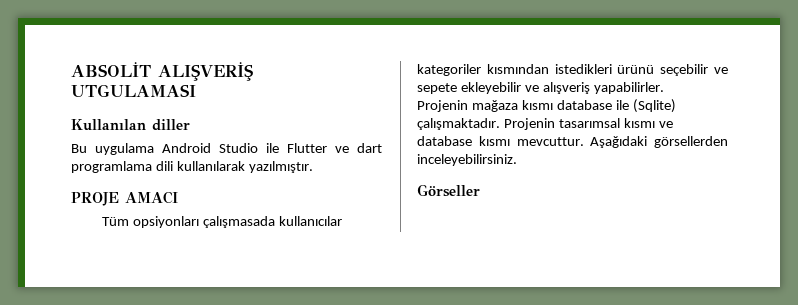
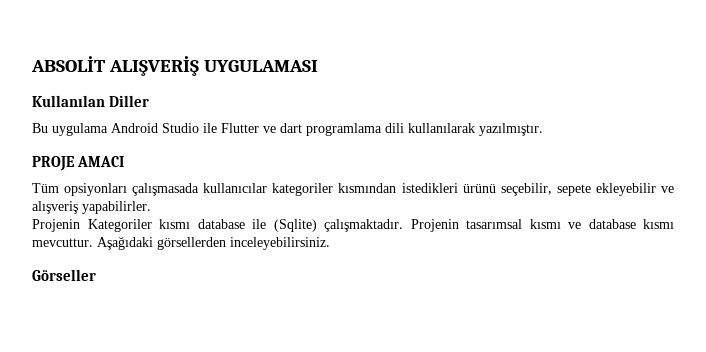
[71,84,196,97] UTGULAMASI -> [204,60,319,72] UYGULAMASI
[152,119,190,131] diller -> [109,95,150,107] Diller
[660,64,728,76] seçebilir ve -> [500,183,552,196] seçebilir,
[471,100,518,112] mağaza -> [87,219,152,232] Kategoriler

